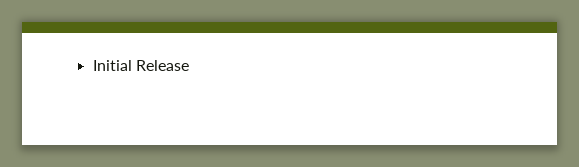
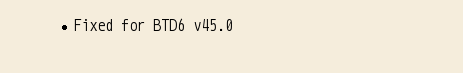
[92,60,189,71] Initial Release -> [72,18,233,31] Fixed for BTD6 v45.0

